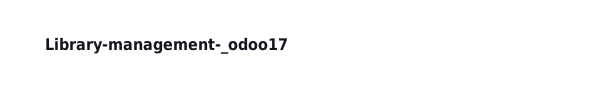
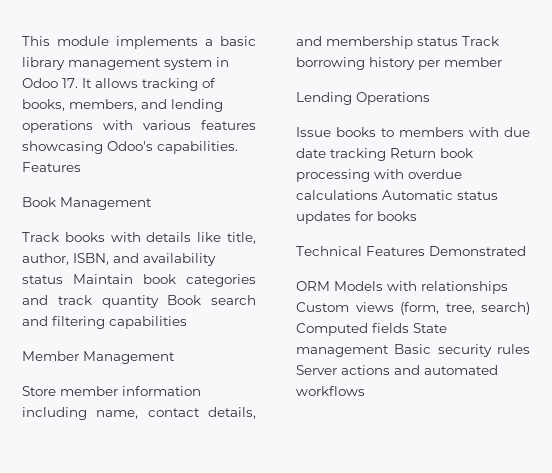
[45,37,288,54] Library-management-_odoo17 -> [22,36,256,49] [22,57,229,70] [22,78,216,91] [22,99,223,112] [22,120,256,133] [22,141,238,154] [22,162,81,172] [22,197,152,210] [22,232,256,244] [22,253,216,266] [22,274,256,287] [22,295,256,308] [22,316,187,329] [22,351,175,364] [22,386,201,396] [22,407,256,420] [296,36,499,49] [296,57,502,70] [296,92,430,105] [296,127,530,137] [296,148,473,161] [296,169,462,182] [296,190,498,200] [296,211,417,224] [296,246,526,256] [296,281,508,294] [296,302,530,315] [296,323,447,336] [296,344,530,357] [296,365,498,375] [296,386,365,396] This module implements a basic library management system in Odoo 17. It allows tracking of books, members, and lending operations with various features showcasing Odoo's capabilities. Features // Book Management // Track books with details like title, author, ISBN, and availability status Maintain book categories and track quantity Book search and filtering capabilities // Member Management // Store member information including name, contact details, and membership status Track borrowing history per member // Lending Operations // Issue books to members with due date tracking Return book processing with overdue calculations Automatic status updates for books // Technical Features Demonstrated // ORM Models with relationships Custom views (form, tree, search) Computed fields State management Basic security rules Server actions and automated workflows

